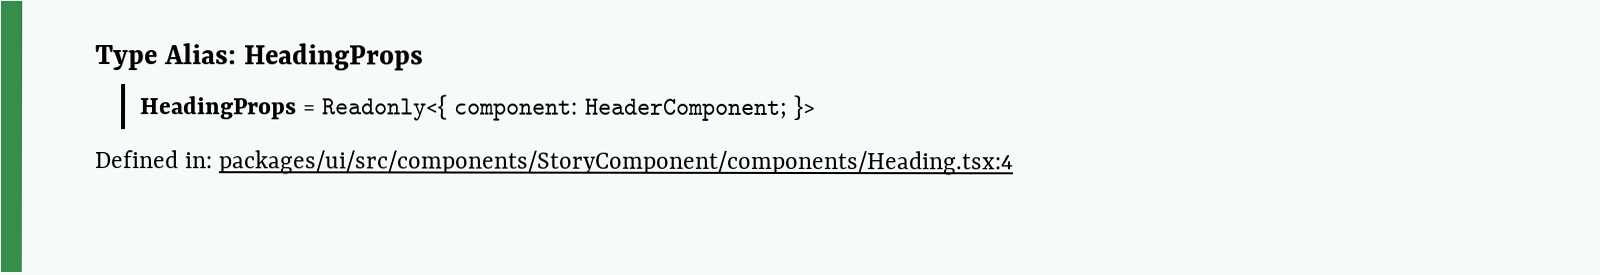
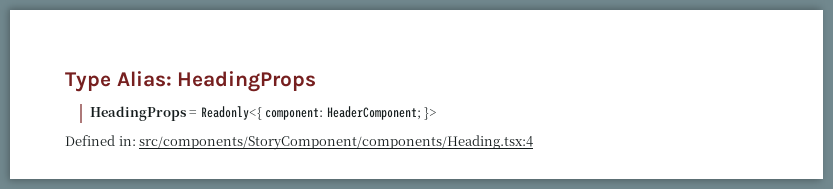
[218,150,1014,176] packages/ui/src/components/StoryComponent/components/Heading.tsx:4 -> [139,135,534,150] src/components/StoryComponent/components/Heading.tsx:4

